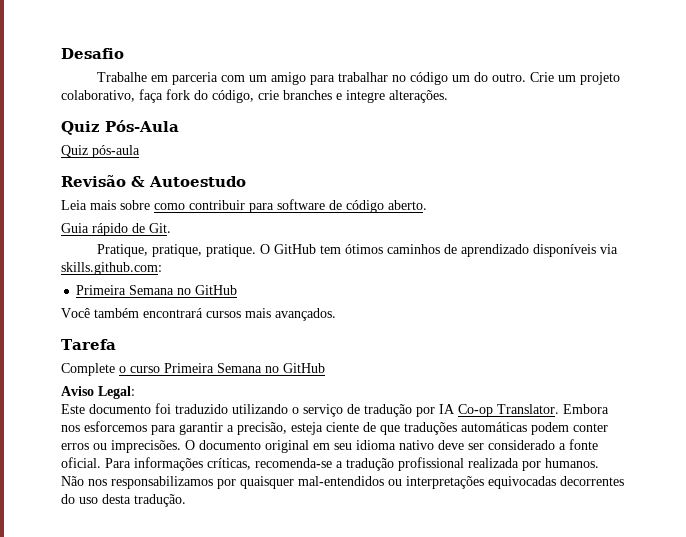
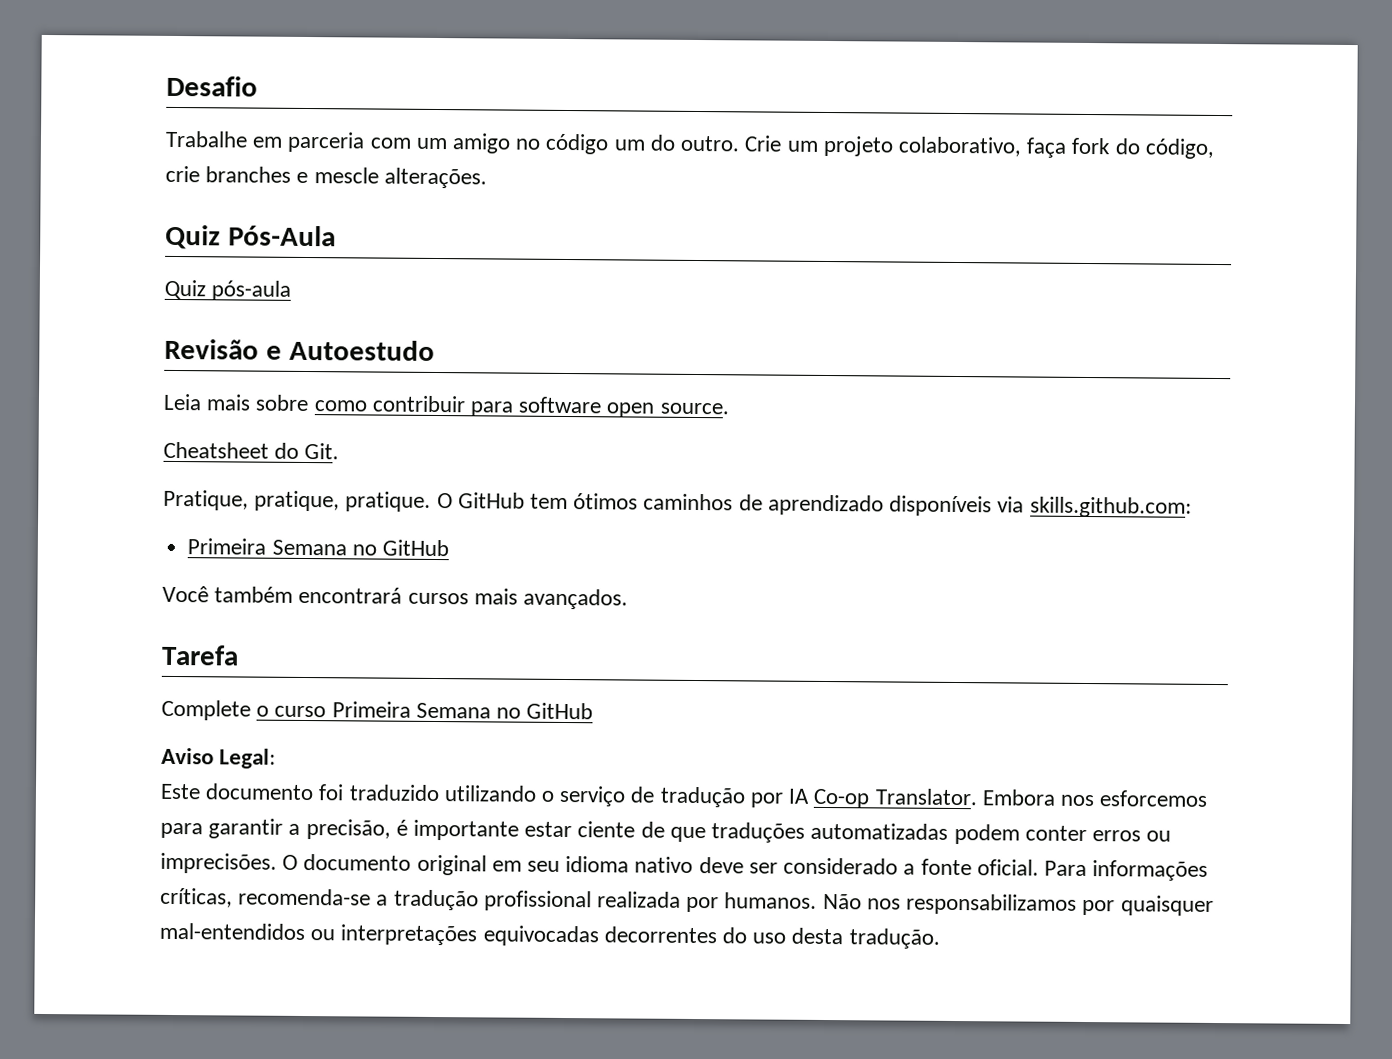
[309,72,388,85] para trabalhar -> (512, 143) none
[346,90,385,103] integre -> [313,167,379,184] mescle
[131,176,145,187] & -> [265,345,282,360] e
[329,200,427,213] [61,223,145,236] de código aberto. // Guia rápido de -> [606,402,729,418] [163,441,300,459] open source. // Cheatsheet do
[291,422,323,435] esteja -> [395,819,573,841] é importante estar
[461,422,527,432] automáticas -> [810,822,949,840] automatizadas

